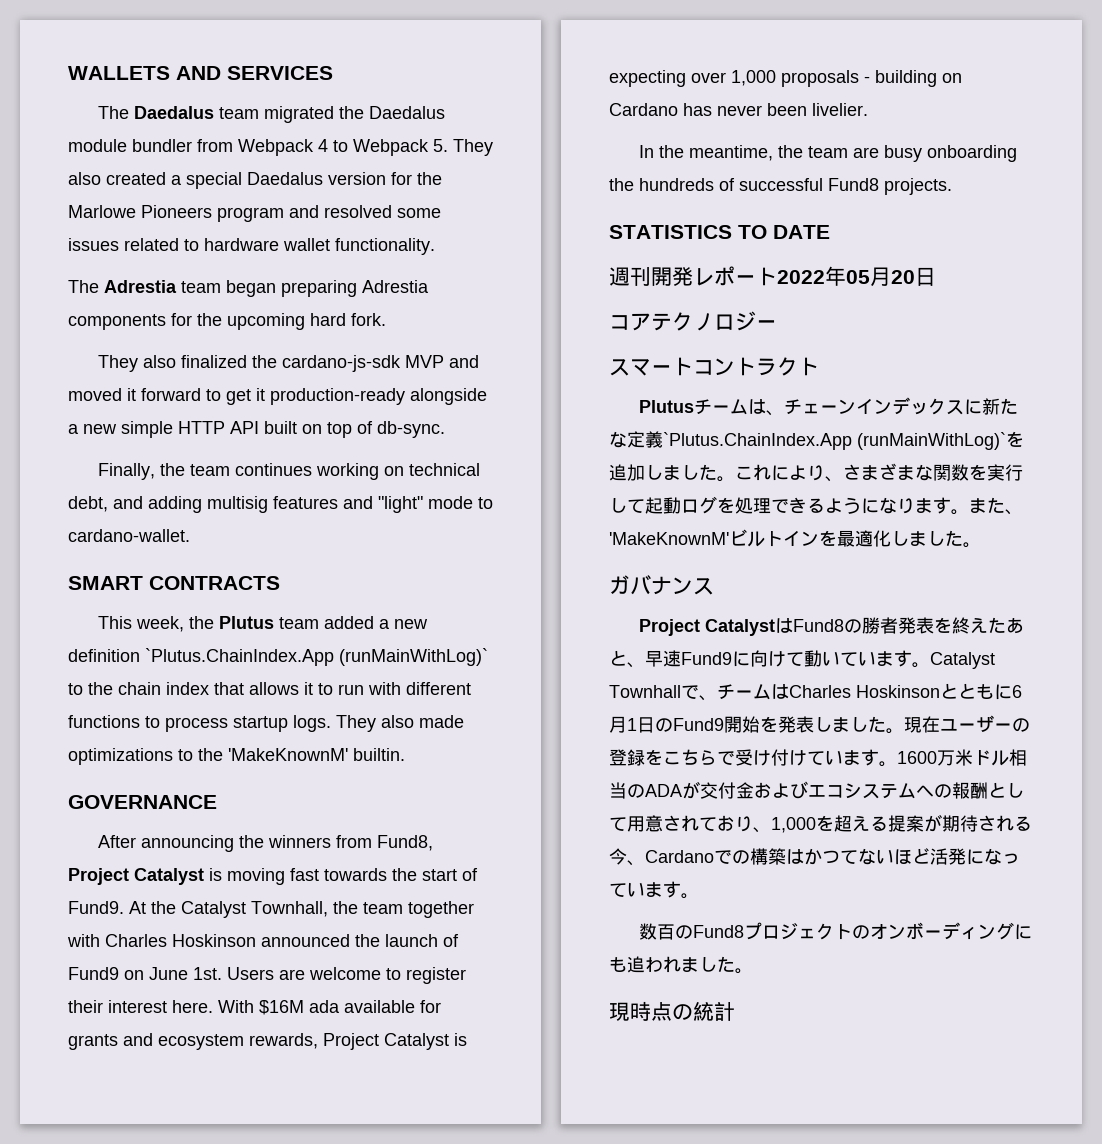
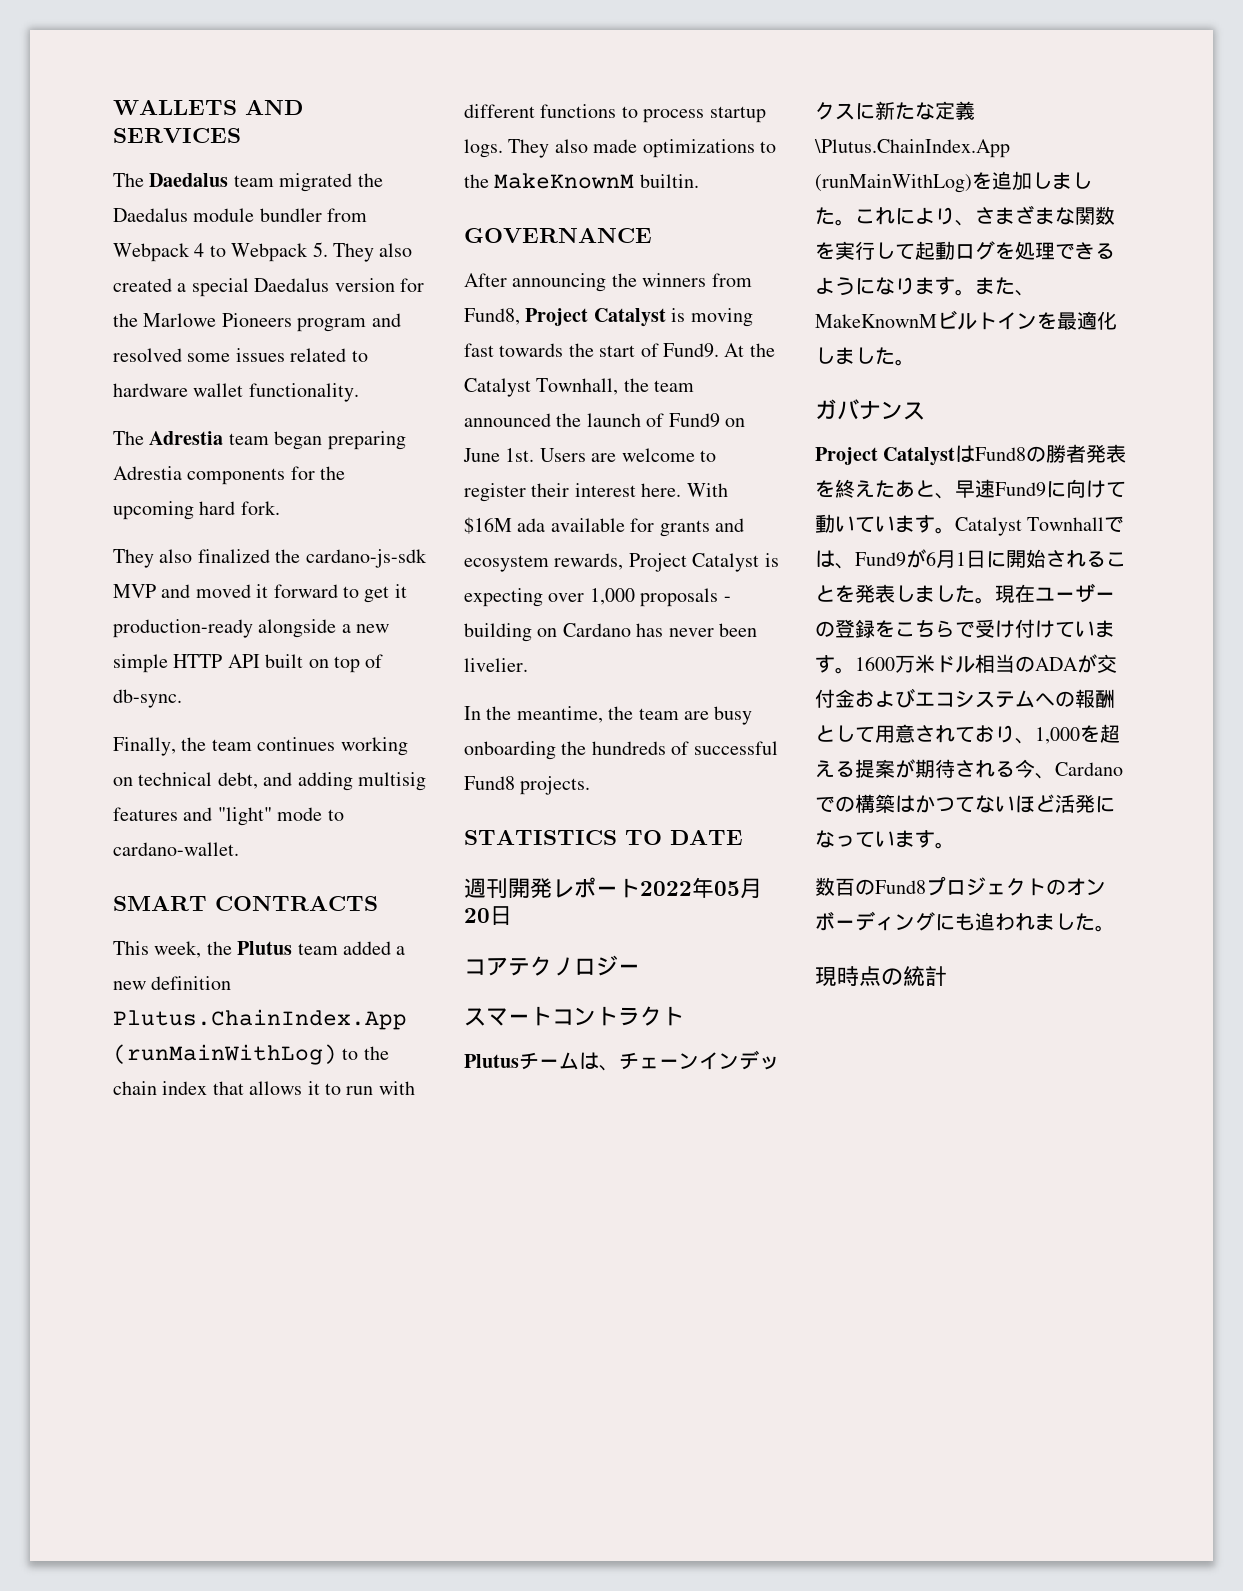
[145,648,488,666] `Plutus.ChainIndex.App (runMainWithLog)` -> [113,1009,407,1030] [113,1044,337,1065] Plutus.ChainIndex.App (runMainWithLog)
[228,748,348,761] 'MakeKnownM' -> [494,173,635,189] MakeKnownM
[408,901,474,918] [67,934,256,947] together with Charles Hoskinson -> (695, 386) none
[663,432,1006,450] `Plutus.ChainIndex.App (runMainWithLog)` -> [814,139,1010,158] [815,174,972,193] \Plutus.ChainIndex.App (runMainWithLog)
[609,532,729,545] 'MakeKnownM' -> [815,314,937,328] MakeKnownM
[699,683,1022,701] [609,716,760,733] 、チームはCharles Hoskinsonとともに6月1日のFund9開始 -> [815,549,1126,569] [815,585,835,602] は、Fund9が6月1日に開始されること

